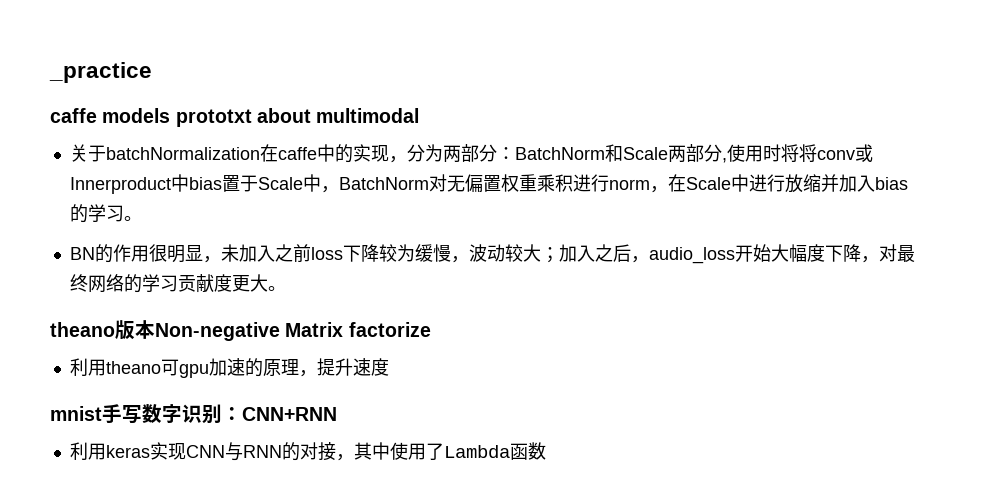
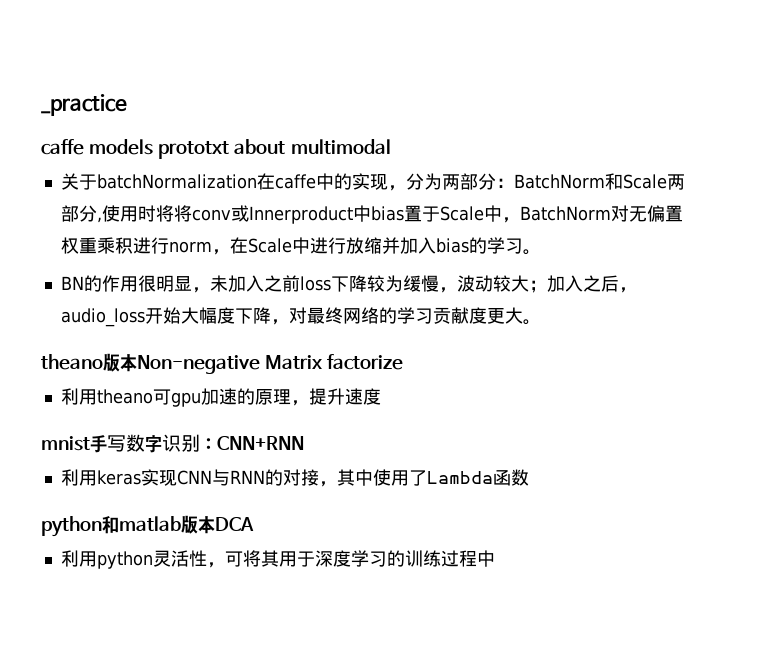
(546, 451) none -> [41,515,254,537] [60,550,495,569] // python和matlab版本DCA // 利用python灵活性，可将其用于深度学习的训练过程中

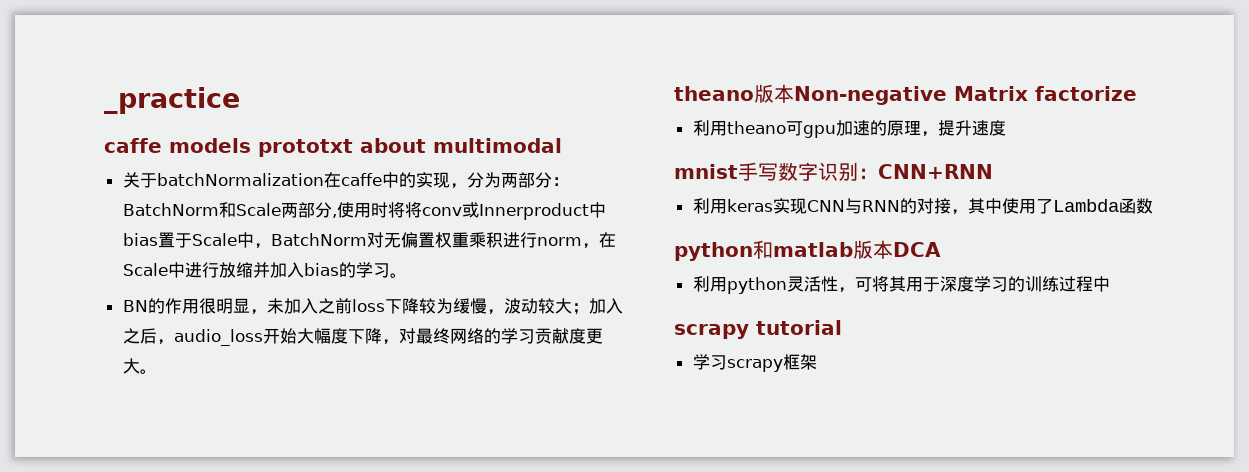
(495, 558) none -> [674,320,842,339] [692,354,817,372] // scrapy tutorial // 学习scrapy框架

